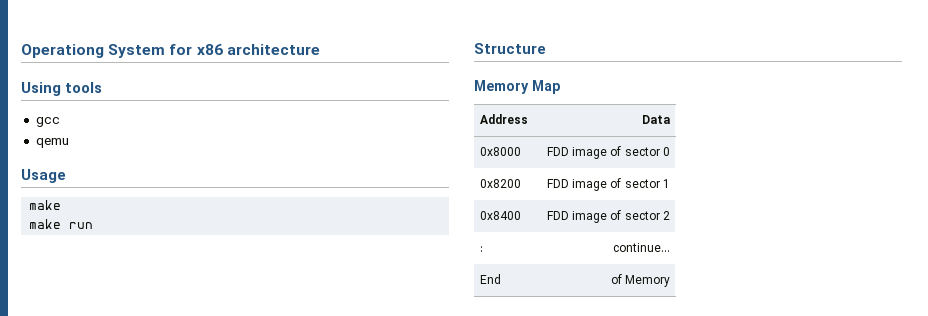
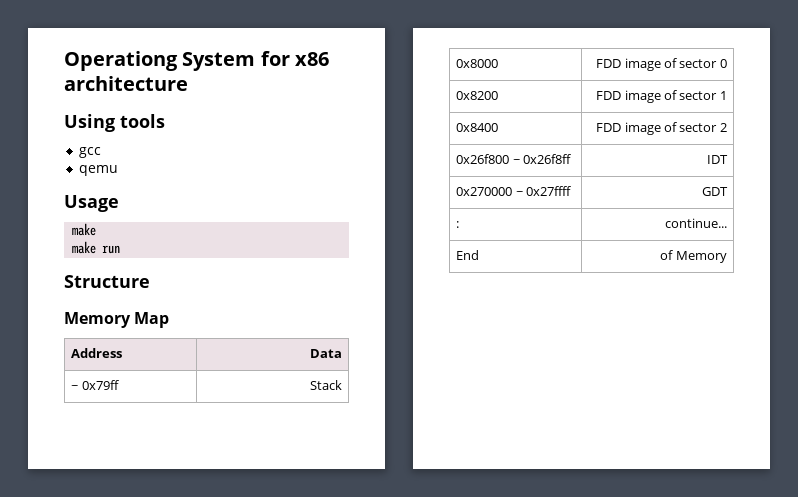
(670, 119) none -> [71,380,119,390] [309,380,342,390] // ~ 0x79ff | Stack
(670, 215) none -> [456,154,571,164] [706,155,728,164] [456,186,571,196] [701,187,728,196] // 0x26f800 ~ 0x26f8ff | IDT // 0x270000 ~ 0x27ffff | GDT

